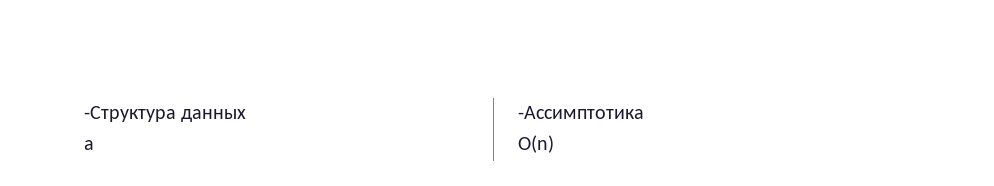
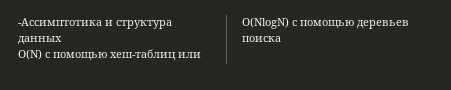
[84,106,247,122] [84,140,94,150] [518,106,644,119] [518,135,554,153] -Структура данных // а // -Ассимптотика // O(n) -> [18,18,172,29] [18,36,62,45] [18,49,201,61] [242,17,409,29] [242,36,281,42] -Ассимптотика и структура данных // O(N) с помощью хеш-таблиц или O(NlogN) с помощью деревьев поиска

